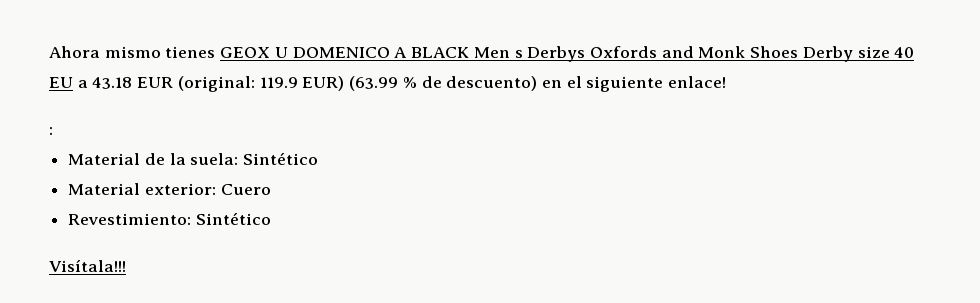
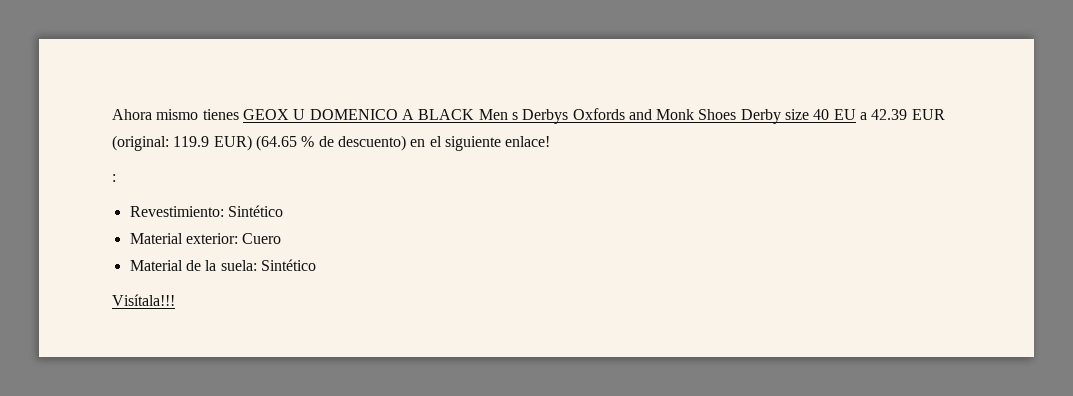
[92,77,133,89] 43.18 -> [871,109,908,120] 42.39
[349,76,399,91] (63.99 -> [255,135,297,151] (64.65
(53, 131) none -> [129,205,283,217] [129,233,282,244] // Revestimiento: Sintético // Material exterior: Cuero
[68,183,271,195] [68,212,271,225] // Material exterior: Cuero // Revestimiento: Sintético -> (316, 265) none

